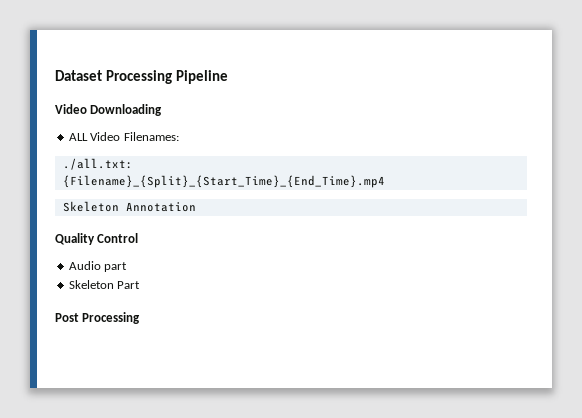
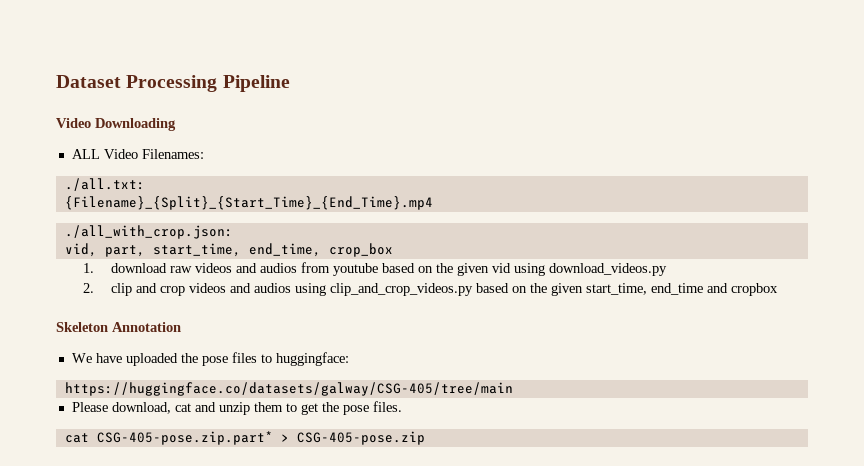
[62,201,196,212] [55,233,139,245] [68,261,128,272] [68,280,141,289] [55,312,141,324] Skeleton Annotation // Quality Control // Audio part // Skeleton Part // Post Processing -> [64,225,233,239] [64,243,393,257] [83,262,667,276] [83,283,778,296] [56,322,181,332] [71,352,349,366] [64,382,513,396] [71,401,402,415] [64,431,425,445] ./all_with_crop.json: // vid, part, start_time, end_time, crop_box // 1. download raw videos and audios from youtube based on the given vid using download_videos.py // 2. clip and crop videos and audios using clip_and_crop_videos.py based on the given start_time, end_time and cropbox // Skeleton Annotation // We have uploaded the pose files to huggingface: // https://huggingface.co/datasets/galway/CSG-405/tree/main // Please download, cat and unzip them to get the pose files. // cat CSG-405-pose.zip.part* > CSG-405-pose.zip

